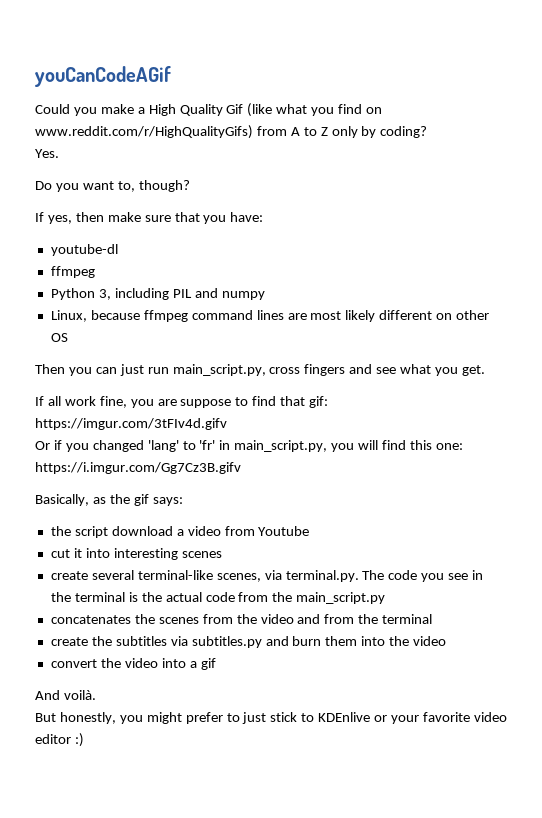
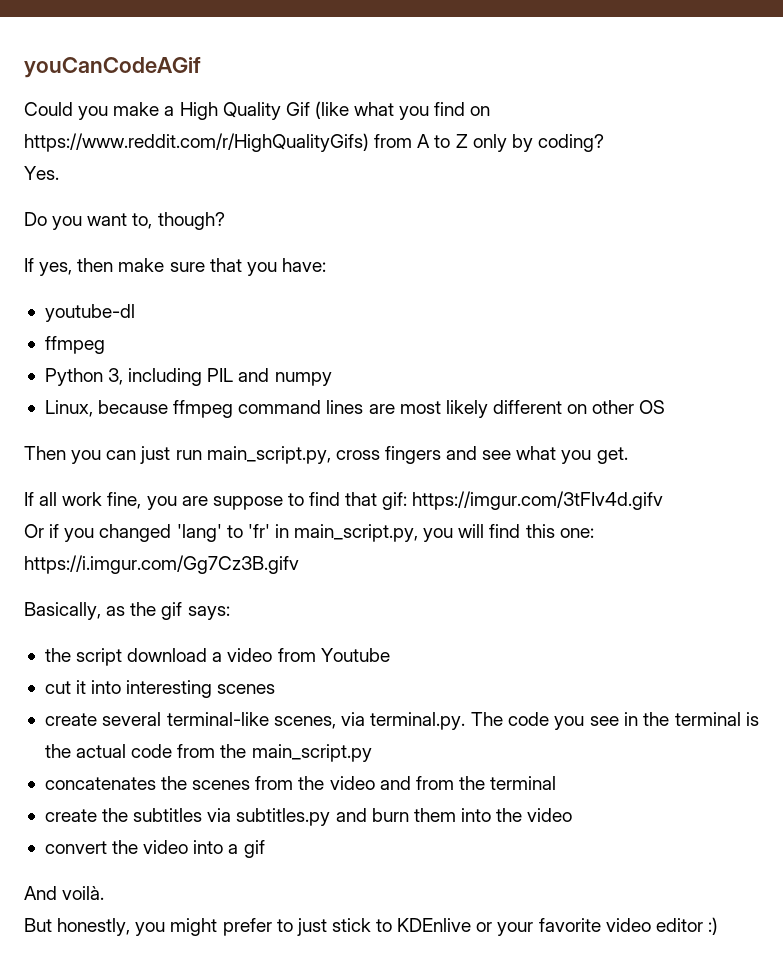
[35,125,253,139] www.reddit.com/r/HighQualityGifs) -> [24,133,369,152] https://www.reddit.com/r/HighQualityGifs)

